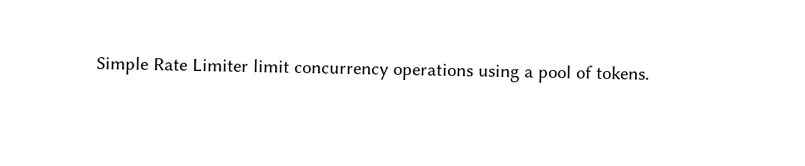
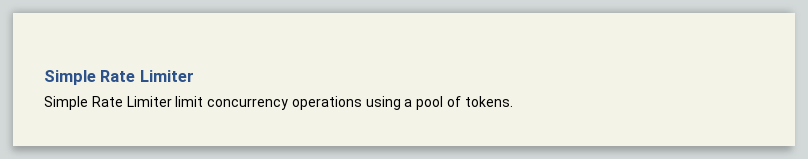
[96,56,249,76] Simple Rate Limiter -> [44,70,194,85] [44,96,172,110] Simple Rate Limiter // Simple Rate Limiter

